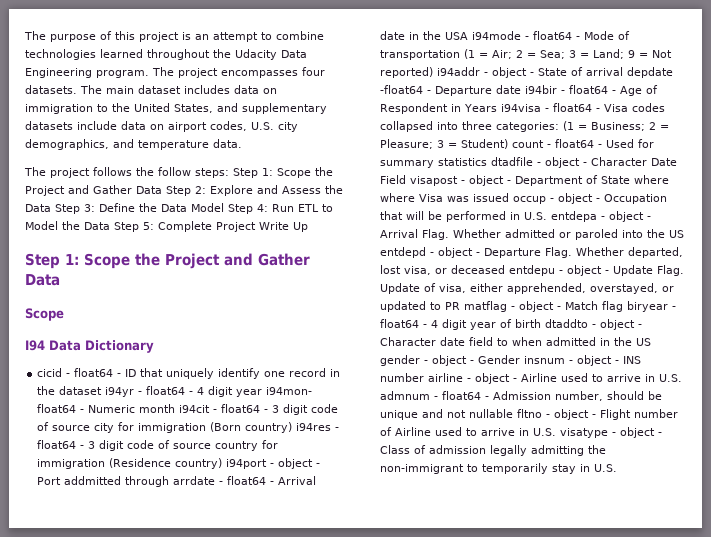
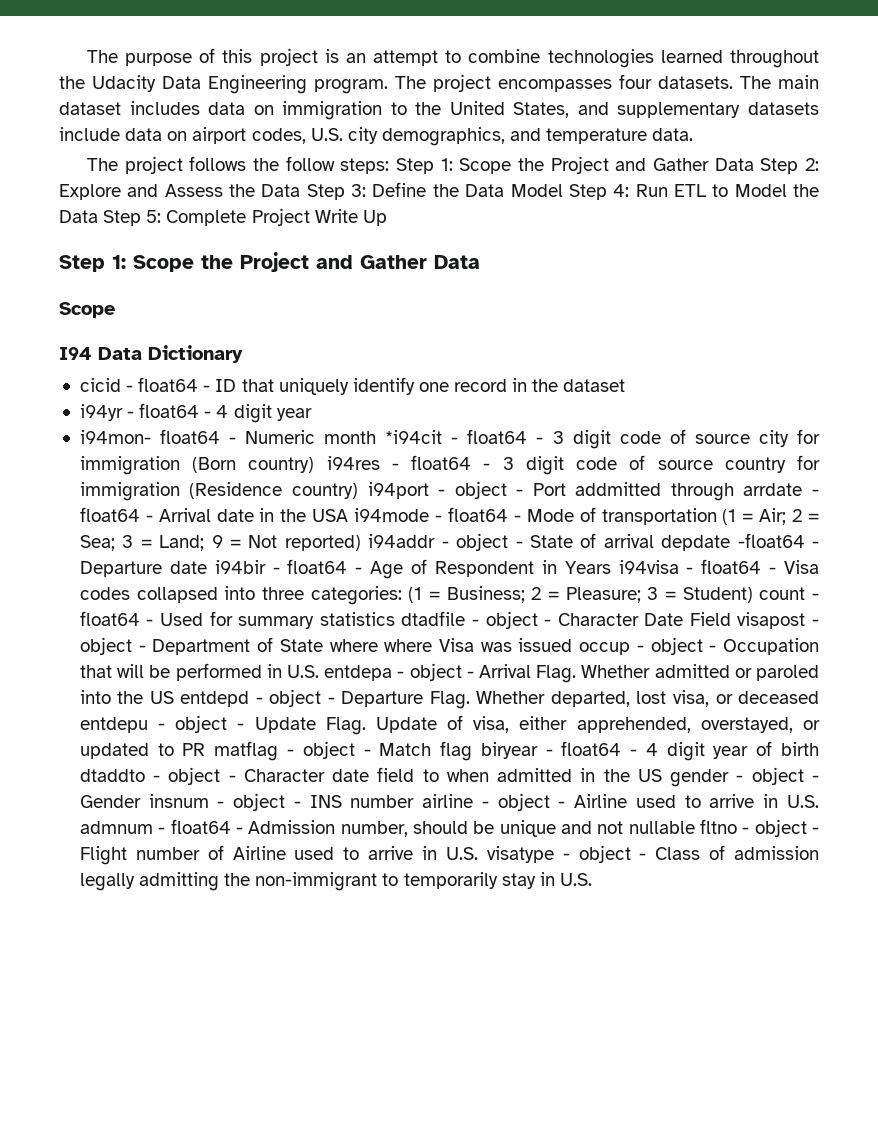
(103, 390) none -> (626, 385) //
(263, 393) none -> (312, 414) //
[179,405,211,413] i94cit -> [385,430,443,444] *i94cit

